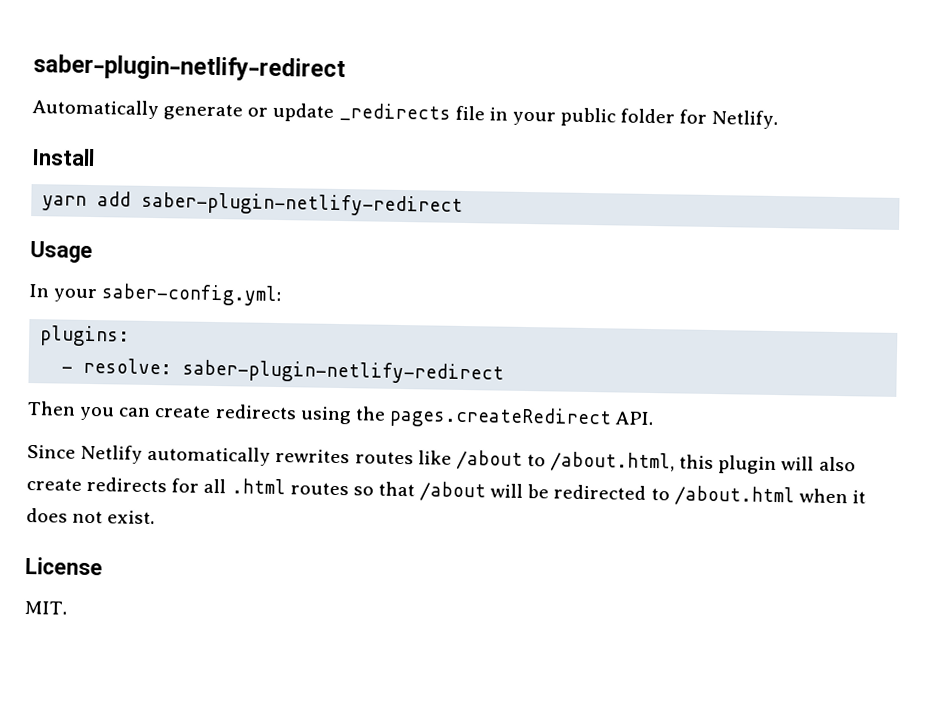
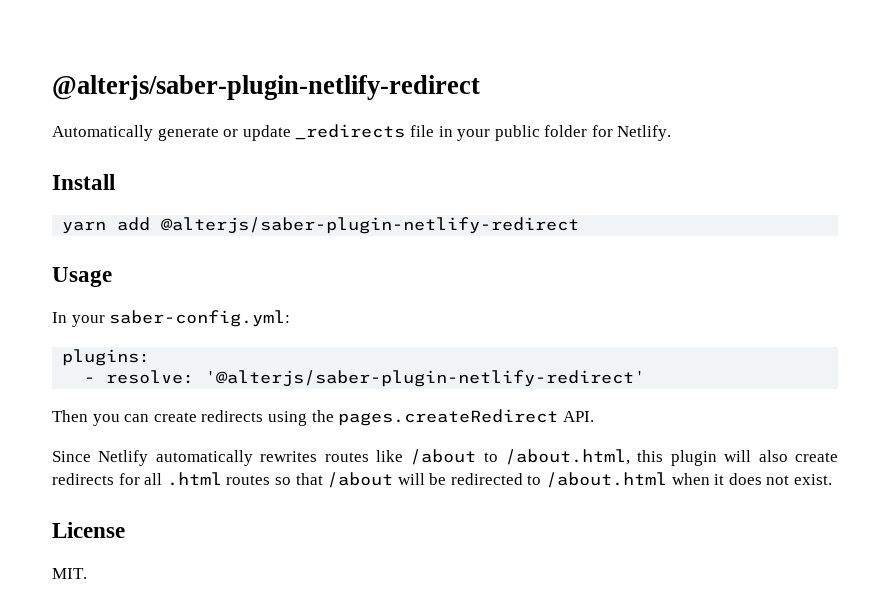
[33,54,346,83] saber-plugin-netlify-redirect -> [52,75,480,100] @alterjs/saber-plugin-netlify-redirect
[141,191,464,217] saber-plugin-netlify-redirect -> [161,217,580,234] @alterjs/saber-plugin-netlify-redirect
[182,359,505,385] saber-plugin-netlify-redirect -> [205,370,646,387] '@alterjs/saber-plugin-netlify-redirect'

